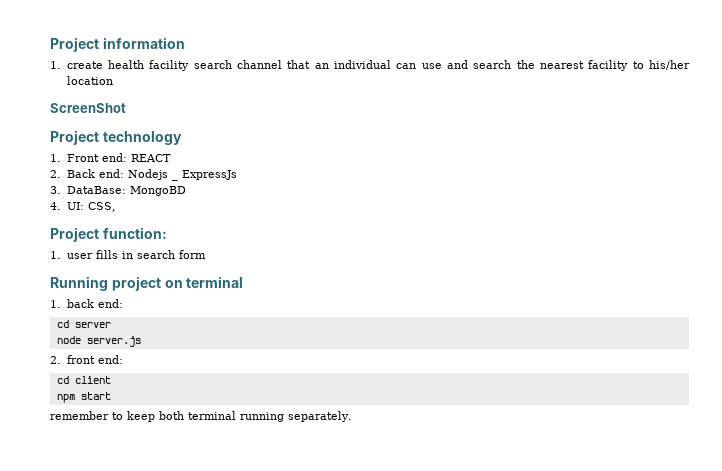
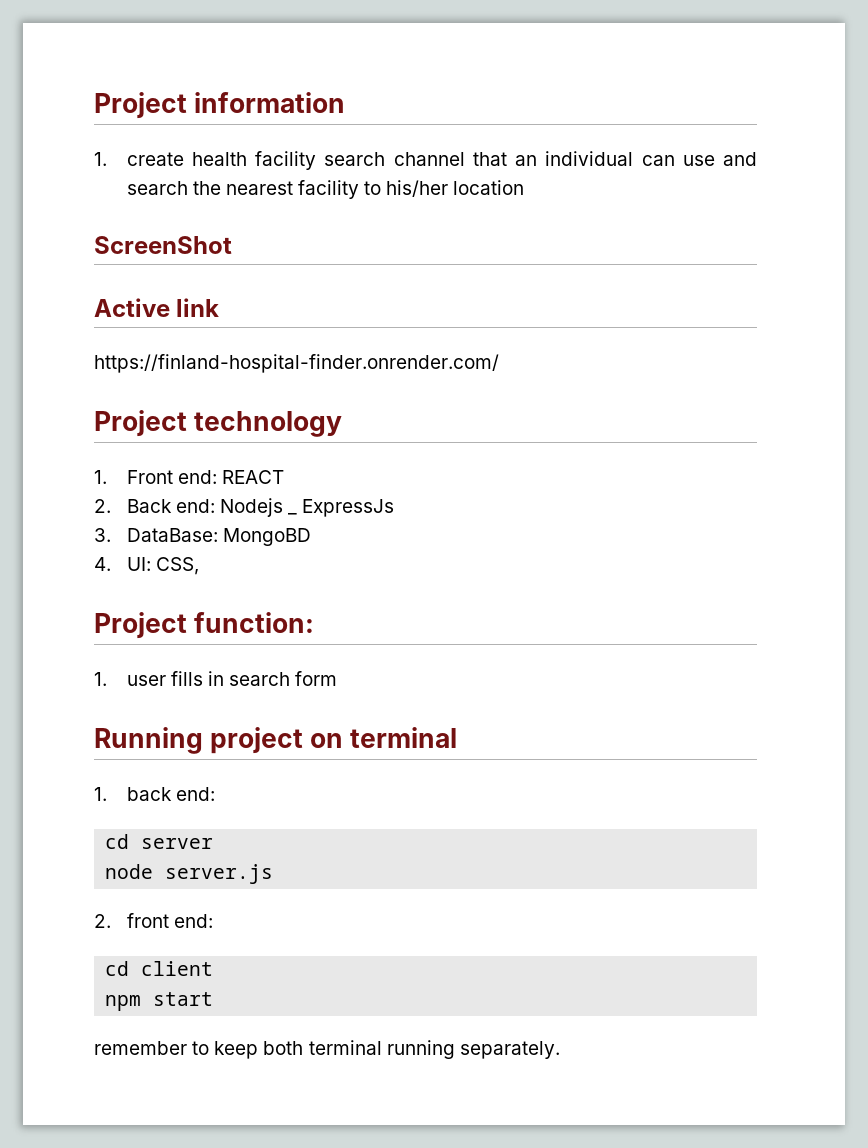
(126, 108) none -> [94,298,220,317] [94,354,499,373] // Active link // https://finland-hospital-finder.onrender.com/

